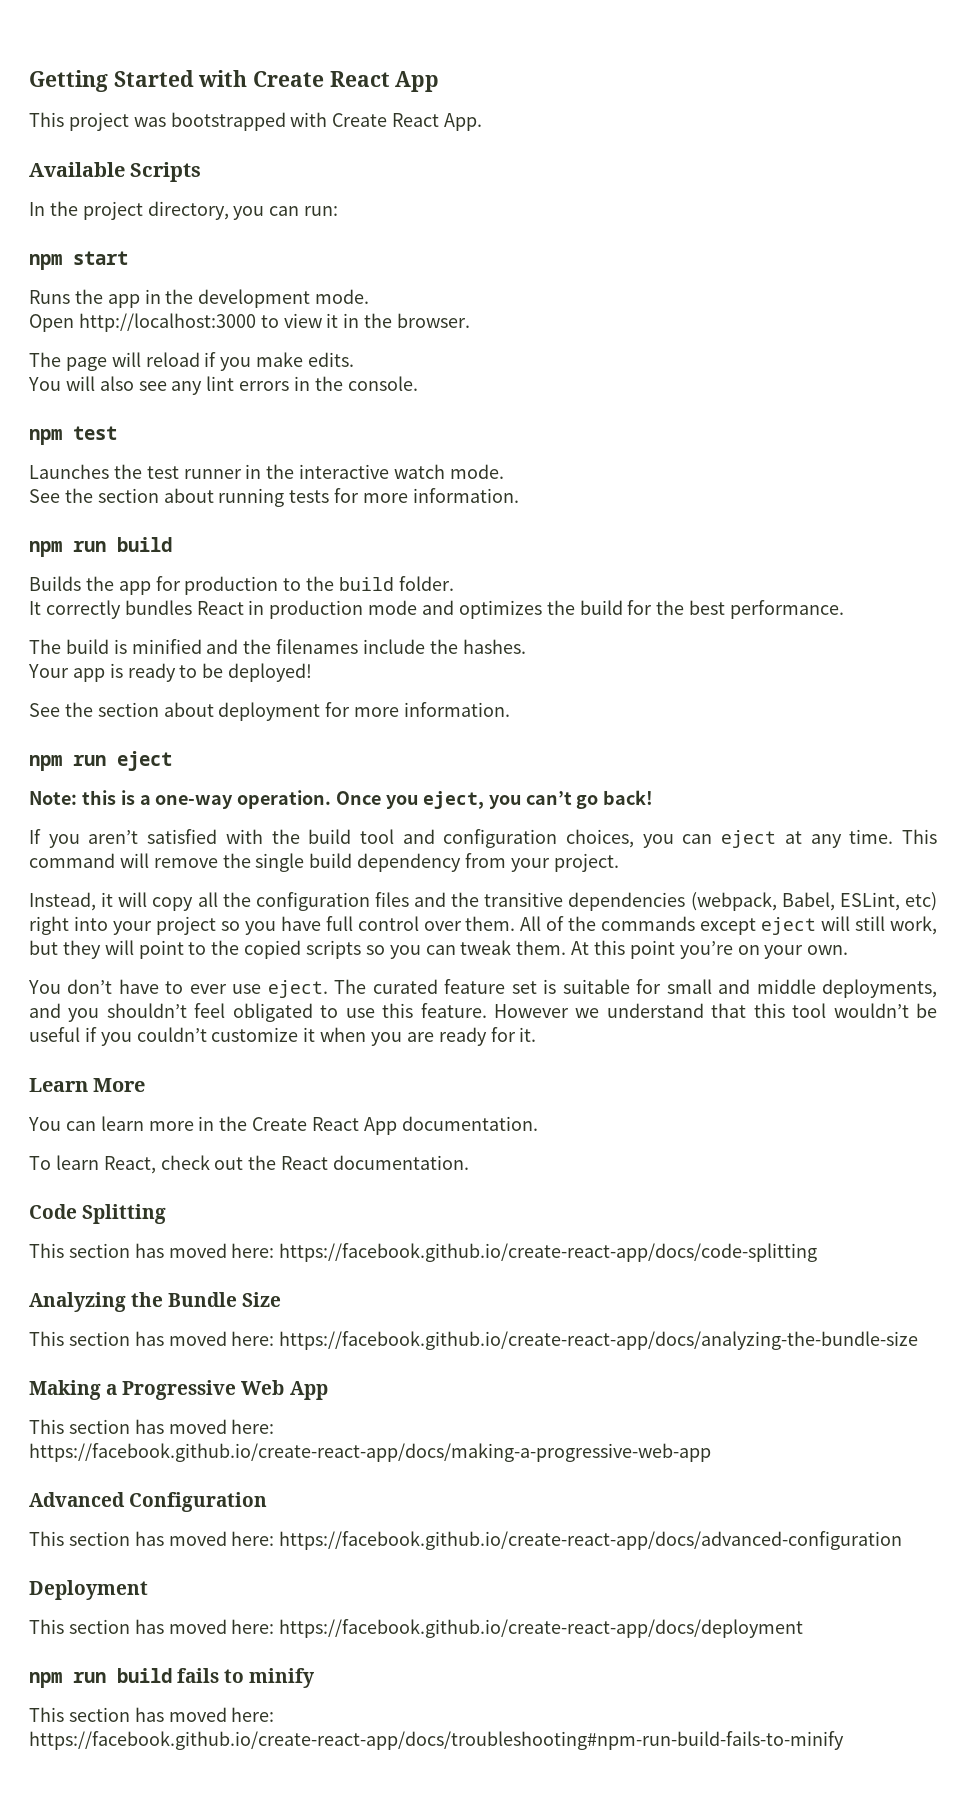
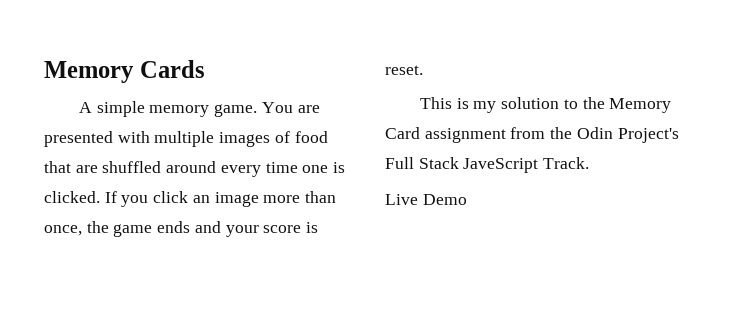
[29,70,440,92] [29,112,483,131] [29,162,202,182] [29,201,339,220] [29,251,128,270] [29,289,370,308] [29,313,471,332] [29,352,355,371] [28,376,418,395] [29,426,117,445] [29,464,504,479] [29,488,519,507] [29,537,172,557] [29,576,454,595] [29,600,845,619] [29,639,526,654] [28,663,313,682] [29,702,511,721] [29,751,172,771] [29,790,654,809] [29,829,938,848] [29,853,619,872] [29,892,937,911] [29,916,937,935] [29,940,849,959] [28,979,938,998] [29,1003,937,1022] [29,1027,537,1046] [29,1078,146,1092] [28,1116,538,1135] [29,1155,470,1174] [29,1204,167,1224] [29,1243,818,1262] [29,1292,282,1312] [29,1331,919,1350] [29,1380,328,1400] [29,1419,275,1434] [29,1443,711,1462] [29,1492,268,1512] [29,1531,903,1550] [29,1580,148,1600] [29,1619,804,1638] [29,1668,315,1688] [29,1707,275,1722] [29,1731,844,1750] Getting Started with Create React App // This project was bootstrapped with Create React App. // Available Scripts // In the project directory, you can run: // npm start // Runs the app in the development mode. // Open http://localhost:3000 to view it in the browser. // The page will reload if you make edits. // You will also see any lint errors in the console. // npm test // Launches the test runner in the interactive watch mode. // See the section about running tests for more information. // npm run build // Builds the app for production to the build folder. // It correctly bundles React in production mode and optimizes the build for the best performance. // The build is minified and the filenames include the hashes. // Your app is ready to be deployed! // See the section about deployment for more information. // npm run eject // Note: this is a one-way operation. Once you eject, you can’t go back! // If you aren’t satisfied with the build tool and configuration choices, you can eject at any time. This command will remove the single build dependency from your project. // Instead, it will copy all the configuration files and the transitive dependencies (webpack, Babel, ESLint, etc) right into your project so you have full control over them. All of the commands except eject will still work, but they will point to the copied scripts so you can tweak them. At this point you’re on your own. // You don’t have to ever use eject. The curated feature set is suitable for small and middle deployments, and you shouldn’t feel obligated to use this feature. However we understand that this tool wouldn’t be useful if you couldn’t customize it when you are ready for it. // Learn More // You can learn more in the Create React App documentation. // To learn React, check out the React documentation. // Code Splitting // This section has moved here: https://facebook.github.io/create-react-app/docs/code-splitting // Analyzing the Bundle Size // This section has moved here: https://facebook.github.io/create-react-app/docs/analyzing-the-bundle-size // Making a Progressive Web App // This section has moved here: https://facebook.github.io/create-react-app/docs/making-a-progressive-web-app // Advanced Configuration // This section has moved here: https://facebook.github.io/create-react-app/docs/advanced-configuration // Deployment // This section has moved here: https://facebook.github.io/create-react-app/docs/deployment // npm run build fails to minify // This section has moved here: https://facebook.github.io/create-react-app/docs/troubleshooting#npm-run-build-fails-to-minify -> [44,60,205,83] [79,101,320,117] [44,131,328,147] [44,161,346,177] [44,191,337,207] [44,221,319,237] [385,65,423,75] [420,97,672,113] [385,127,679,143] [385,157,590,173] [385,194,467,205] Memory Cards // A simple memory game. You are presented with multiple images of food that are shuffled around every time one is clicked. If you click an image more than once, the game ends and your score is reset. // This is my solution to the Memory Card assignment from the Odin Project's Full Stack JaveScript Track. // Live Demo

